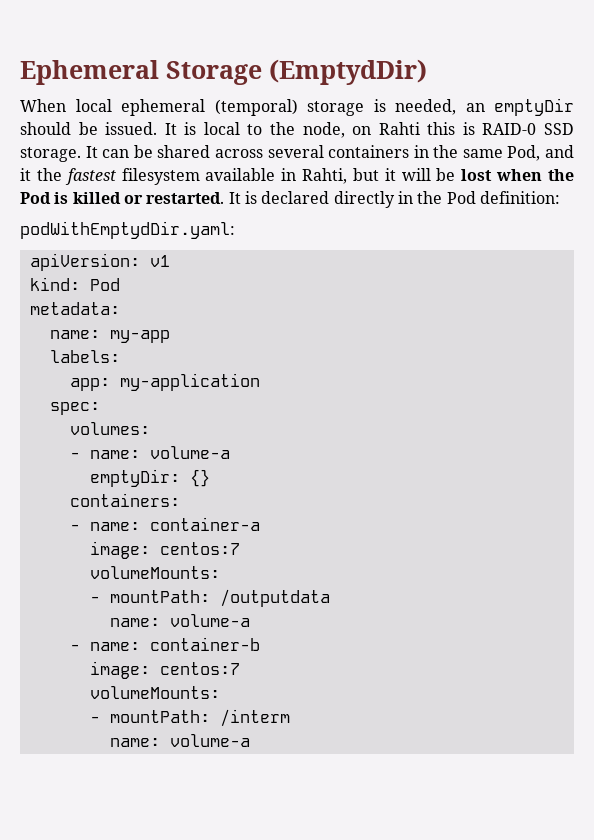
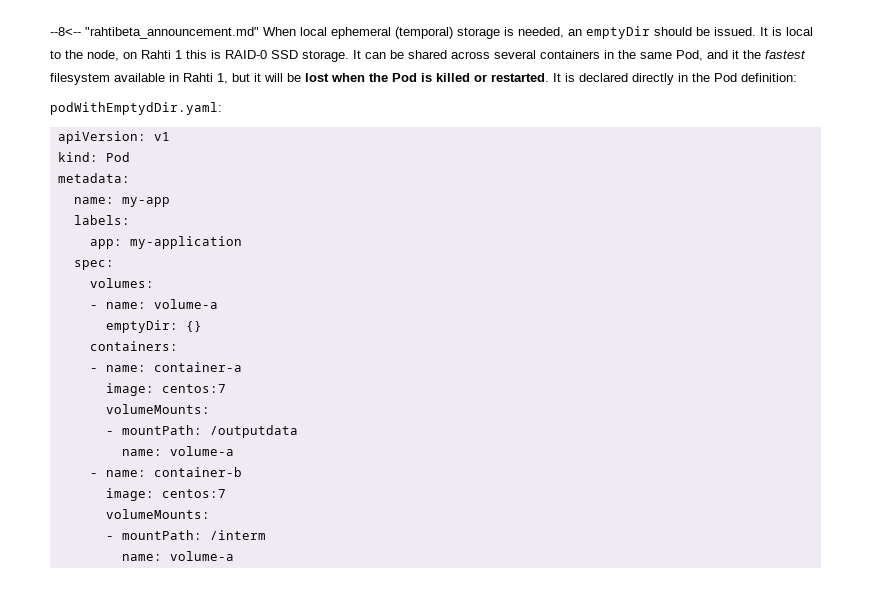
[20,59,427,85] Ephemeral Storage (EmptydDir) // -> [50,27,259,39] --8<-- "rahtibeta_announcement.md"
(420, 128) none -> [175,50,182,59] 1
[302,168,348,184] Rahti, -> [183,73,228,84] Rahti 1,

